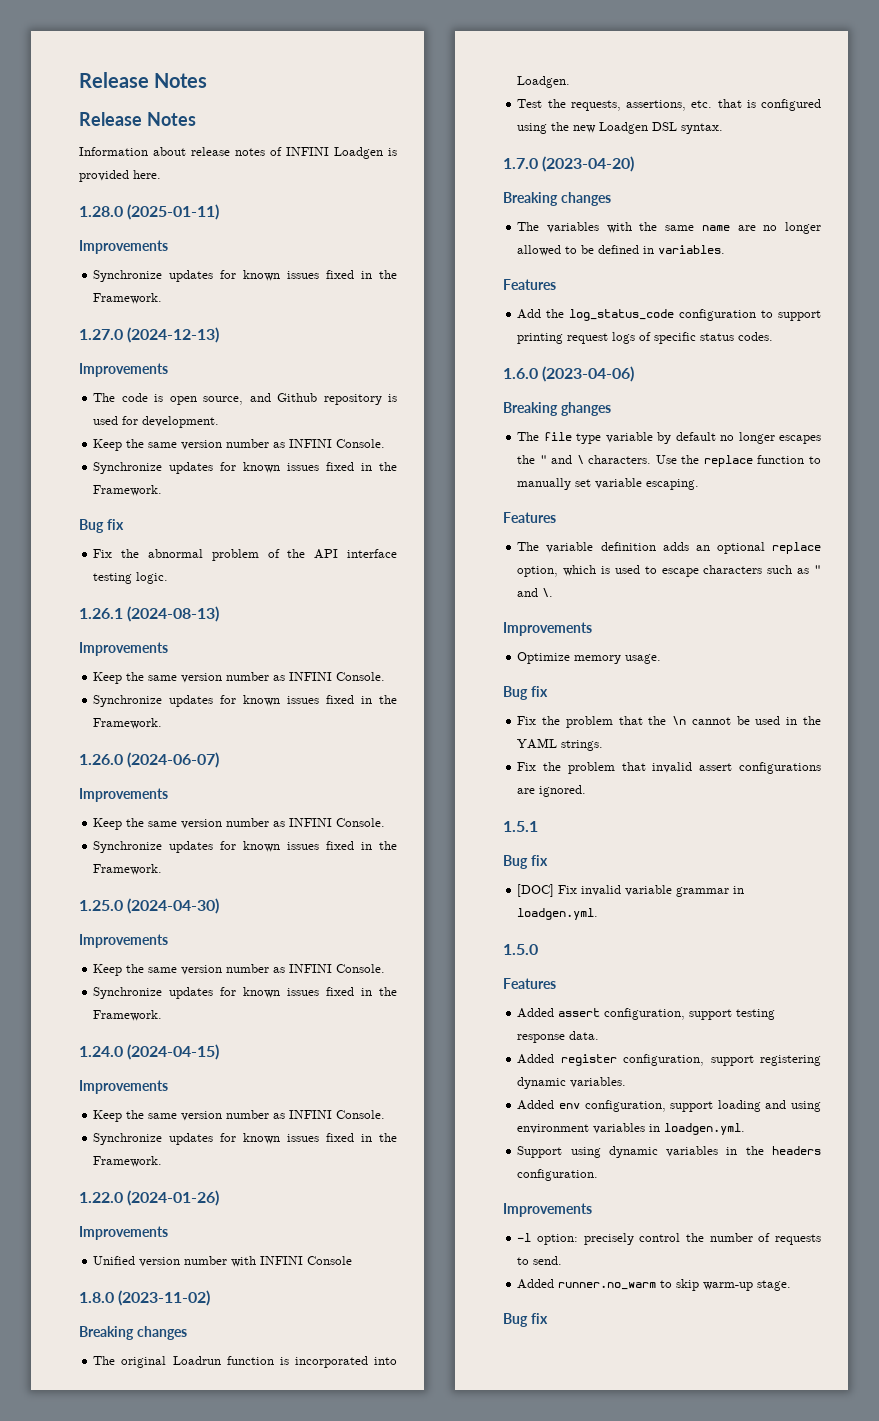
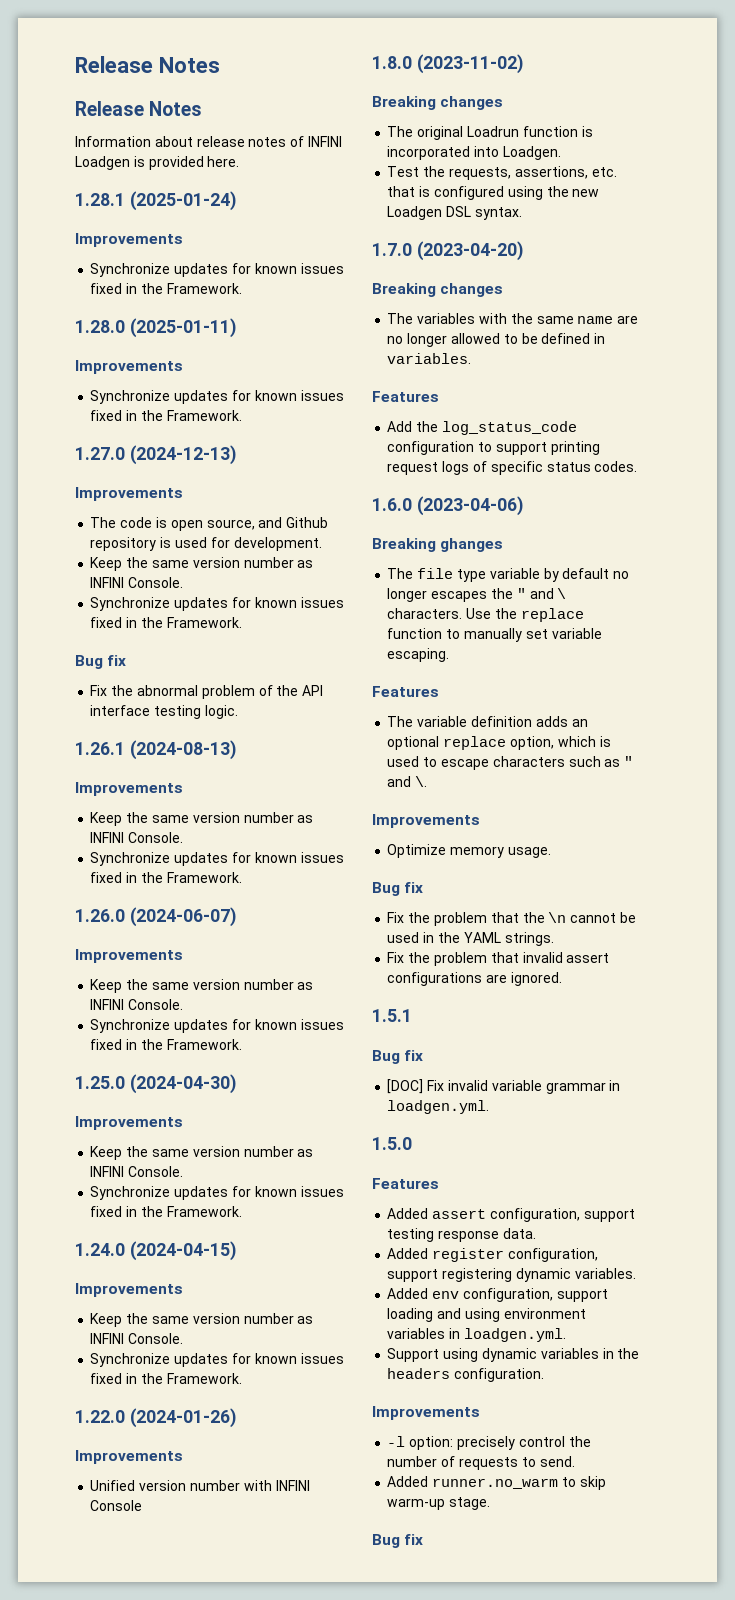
(161, 174) none -> [75,191,236,211] [75,233,183,247] [90,263,344,277] [90,283,242,294] // 1.28.1 (2025-01-24) // Improvements // Synchronize updates for known issues fixed in the Framework.

